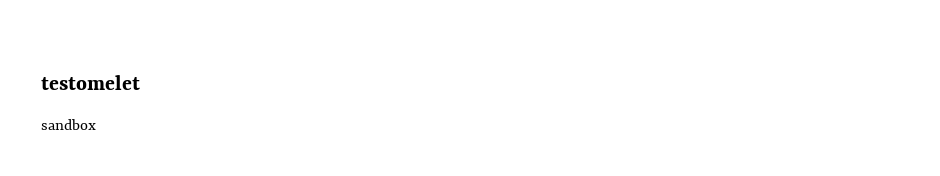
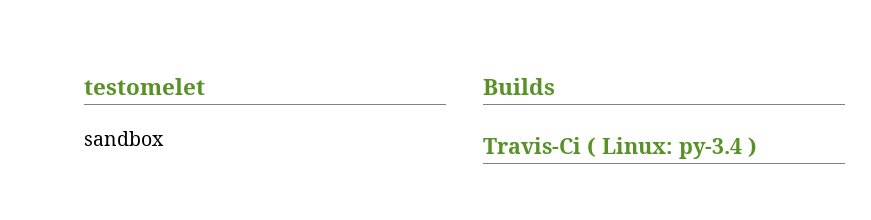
(96, 124) none -> [483,78,555,95] [483,137,757,159] // Builds // Travis-Ci ( Linux: py-3.4 )

